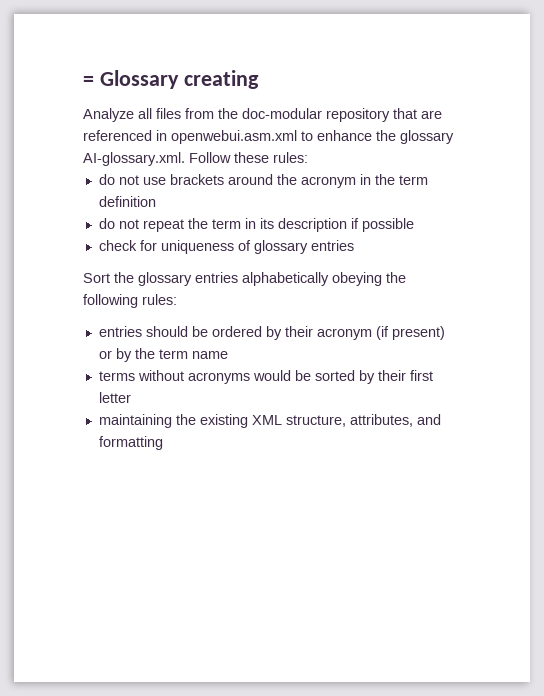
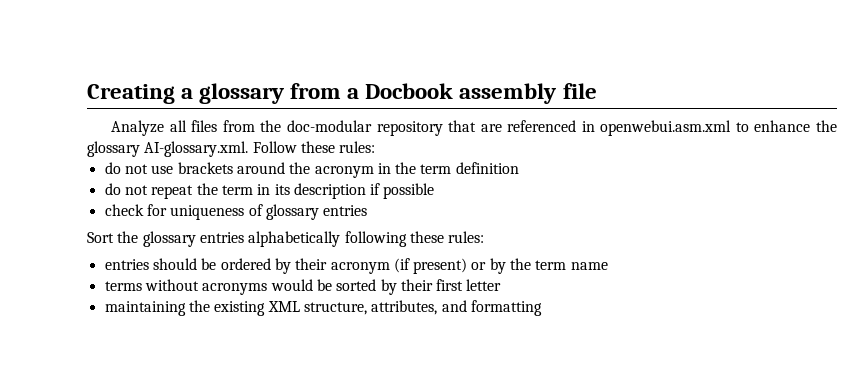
[83,70,259,89] = Glossary creating -> [87,83,597,104] Creating a glossary from a Docbook assembly file
[332,272,406,286] [83,294,138,308] obeying the following -> [344,231,444,247] following these

